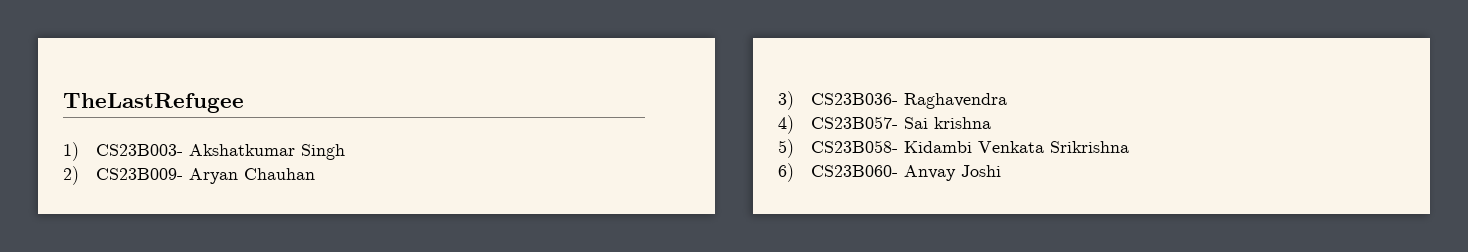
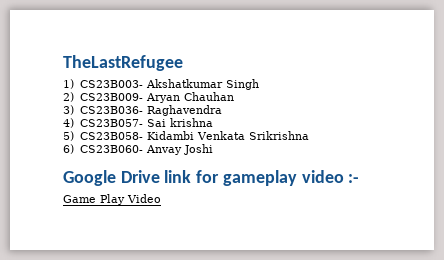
(1001, 171) none -> [63,170,360,186] [63,194,161,205] // Google Drive link for gameplay video :- // Game Play Video

